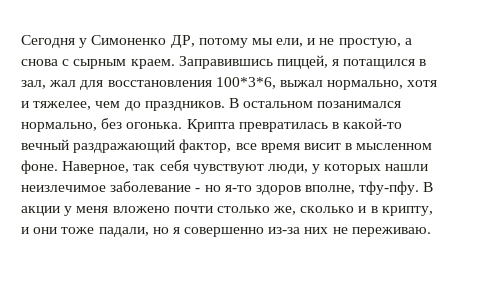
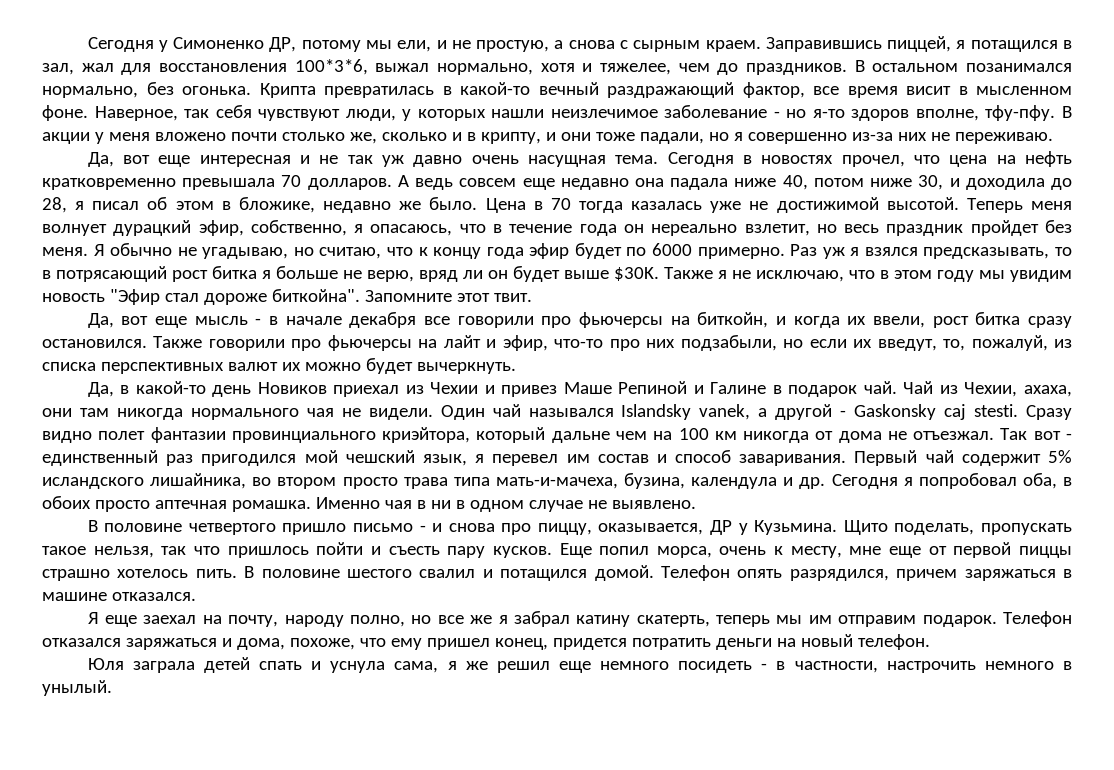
(431, 232) none -> [87,151,1072,167] [42,175,1072,190] [42,197,1072,213] [42,220,1072,236] [42,243,1072,259] [42,266,1072,282] [42,289,532,305] [87,312,1073,328] [42,335,1073,351] [42,358,516,374] [87,381,1072,397] [42,404,1073,420] [42,427,1073,443] [42,450,1072,466] [42,473,1072,489] [42,496,696,512] [87,520,1073,535] [42,542,1072,558] [42,565,1072,581] [42,592,196,601] [87,611,1073,627] [42,634,930,650] [87,657,1073,673] [42,680,112,696] // Да, вот еще интересная и не так уж давно очень насущная тема. Сегодня в новостях прочел, что цена на нефть кратковременно превышала 70 долларов. А ведь совсем еще недавно она падала ниже 40, потом ниже 30, и доходила до 28, я писал об этом в бложике, недавно же было. Цена в 70 тогда казалась уже не достижимой высотой. Теперь меня волнует дурацкий эфир, собственно, я опасаюсь, что в течение года он нереально взлетит, но весь праздник пройдет без меня. Я обычно не угадываю, но считаю, что к концу года эфир будет по 6000 примерно. Раз уж я взялся предсказывать, то в потрясающий рост битка я больше не верю, вряд ли он будет выше $30K. Также я не исключаю, что в этом году мы увидим новость "Эфир стал дороже биткойна". Запомните этот твит. // Да, вот еще мысль - в начале декабря все говорили про фьючерсы на биткойн, и когда их ввели, рост битка сразу остановился. Также говорили про фьючерсы на лайт и эфир, что-то про них подзабыли, но если их введут, то, пожалуй, из списка перспективных валют их можно будет вычеркнуть. // Да, в какой-то день Новиков приехал из Чехии и привез Маше Репиной и Галине в подарок чай. Чай из Чехии, ахаха, они там никогда нормального чая не видели. Один чай назывался Islandsky vanek, а другой - Gaskonsky caj stesti. Сразу видно полет фантазии провинциального криэйтора, который дальне чем на 100 км никогда от дома не отъезжал. Так вот - единственный раз пригодился мой чешский язык, я перевел им состав и способ заваривания. Первый чай содержит 5% исландского лишайника, во втором просто трава типа мать-и-мачеха, бузина, календула и др. Сегодня я попробовал оба, в обоих просто аптечная ромашка. Именно чая в ни в одном случае не выявлено. // В половине четвертого пришло письмо - и снова про пиццу, оказывается, ДР у Кузьмина. Щито поделать, пропускать такое нельзя, так что пришлось пойти и съесть пару кусков. Еще попил морса, очень к месту, мне еще от первой пиццы страшно хотелось пить. В половине шестого свалил и потащился домой. Телефон опять разрядился, причем заряжаться в машине отказался. // Я еще заехал на почту, народу полно, но все же я забрал катину скатерть, теперь мы им отправим подарок. Телефон отказался заряжаться и дома, похоже, что ему пришел конец, придется потратить деньги на новый телефон. // Юля заграла детей спать и уснула сама, я же решил еще немного посидеть - в частности, настрочить немного в унылый.

